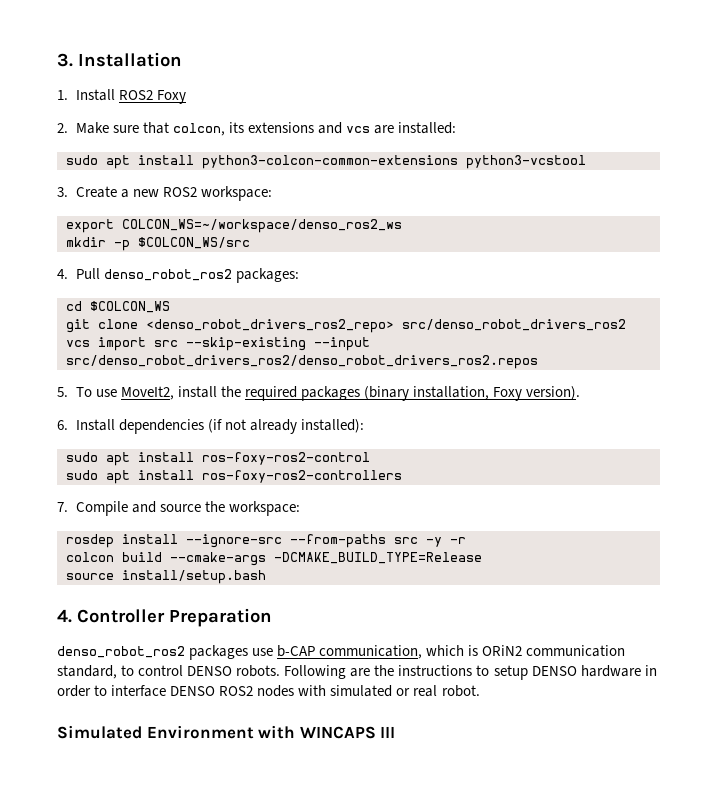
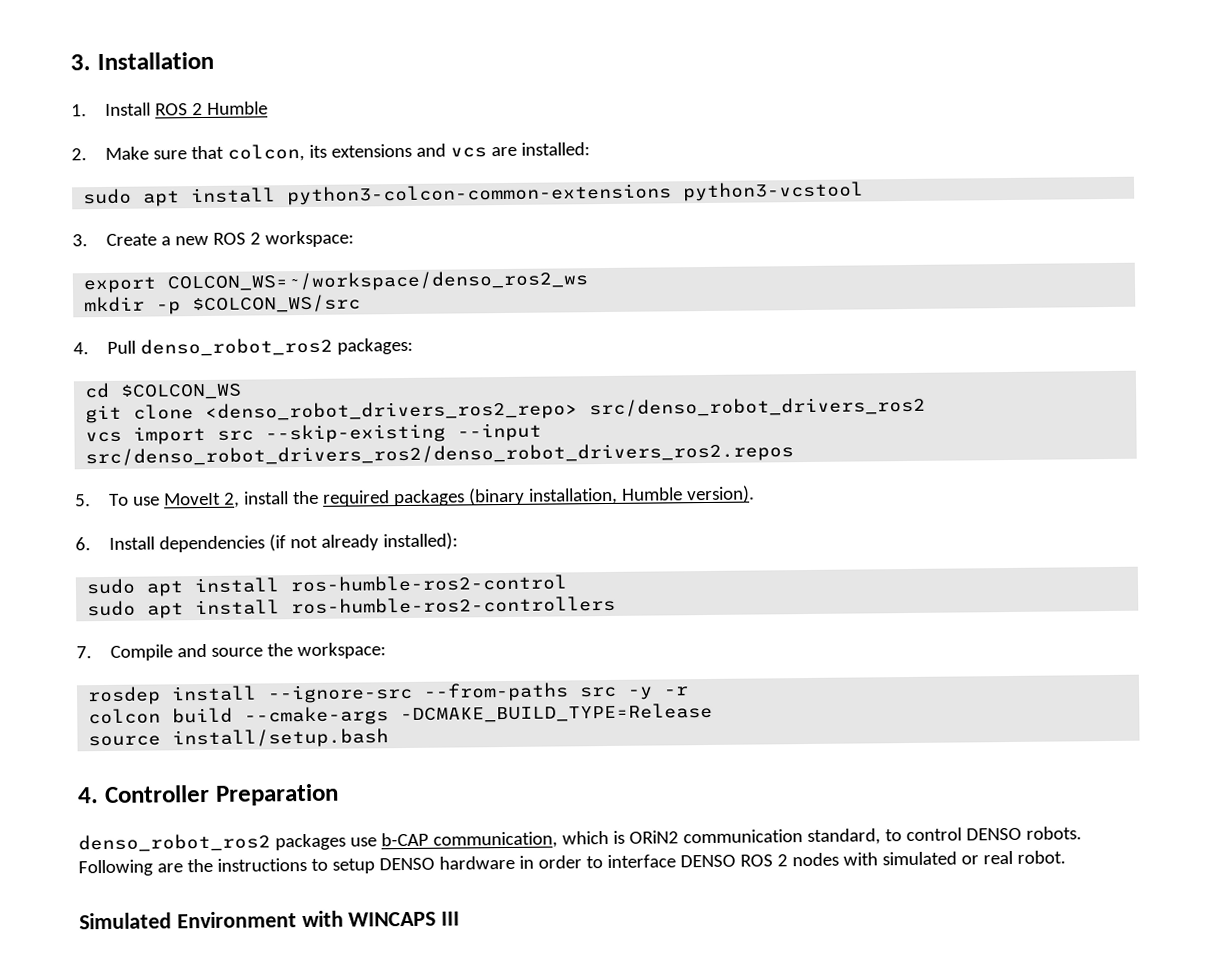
[118,90,186,104] ROS2 Foxy -> [154,101,268,116] ROS 2 Humble
[162,187,197,197] ROS2 -> [212,232,261,245] ROS 2
[120,386,174,400] MoveIt2, -> [163,492,240,508] MoveIt 2,
[492,387,522,401] Foxy -> [621,487,683,501] Humble
[202,452,370,465] [66,470,402,484] ros-foxy-ros2-control // sudo apt install ros-foxy-ros2-controllers -> [290,574,569,593] [87,595,617,619] ros-humble-ros2-control // sudo apt install ros-humble-ros2-controllers
[219,686,254,696] ROS2 -> [739,854,788,867] ROS 2

